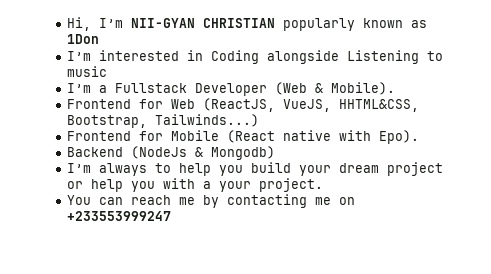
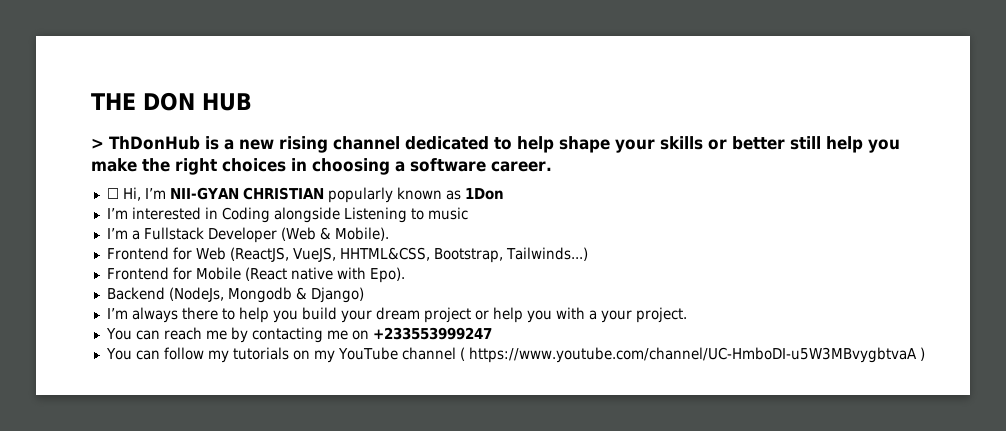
(66, 24) none -> [91,92,252,111] [91,136,900,153] [91,158,552,175] [106,188,119,199] THE DON HUB // > ThDonHub is a new rising channel dedicated to help shape your skills or better still help you make the right choices in choosing a software career. // ☐
[130,146,275,160] (NodeJs & Mongodb) -> [168,287,364,303] (NodeJs, Mongodb & Django)
(147, 169) none -> [181,307,218,320] there
(171, 216) none -> [105,347,925,363] // You can follow my tutorials on my YouTube channel ( https://www.youtube.com/channel/UC-HmboDI-u5W3MBvygbtvaA )

